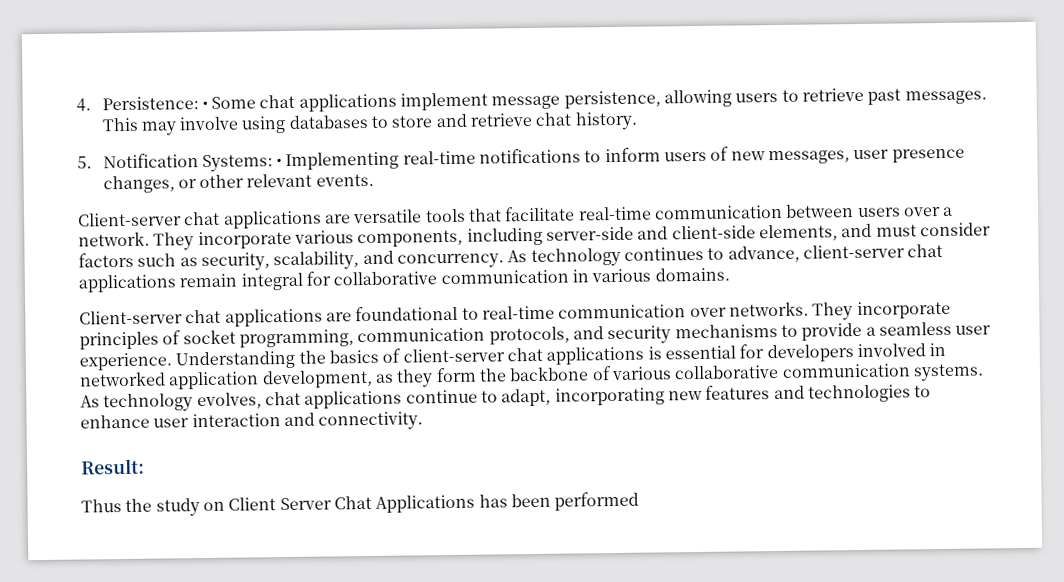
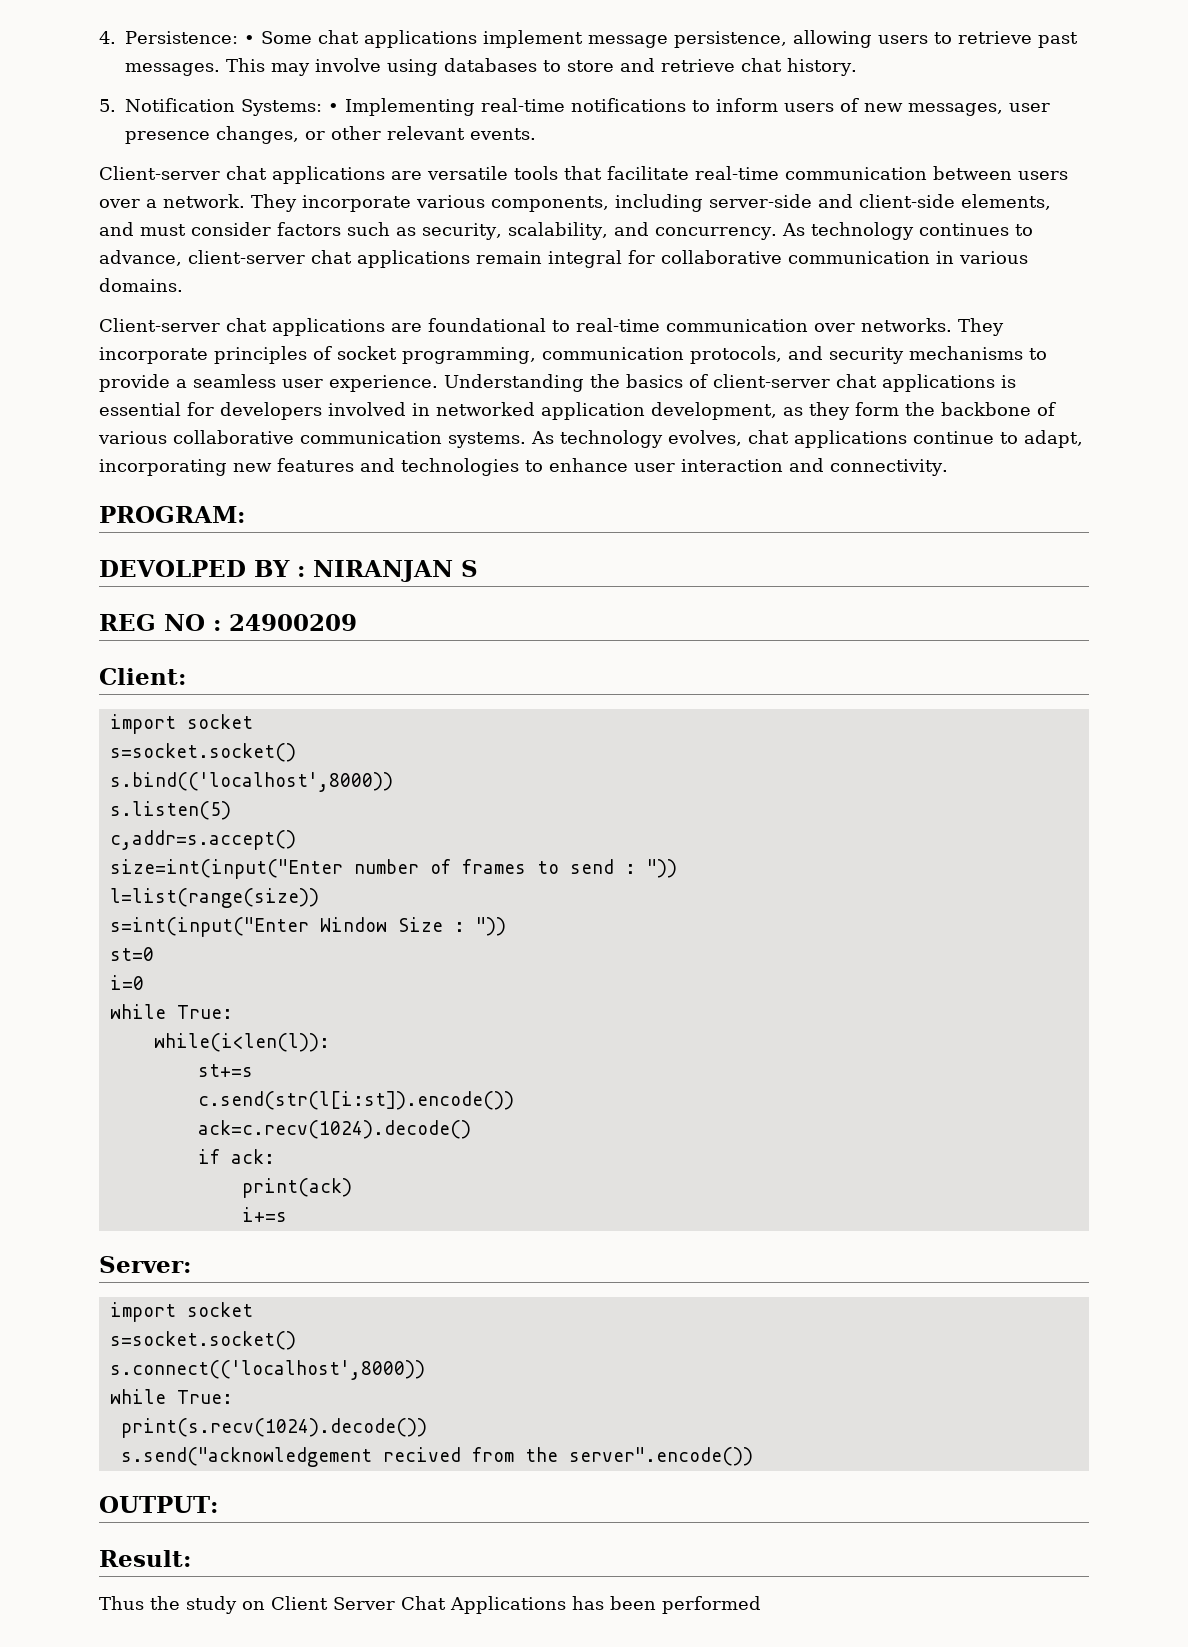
(424, 421) none -> [99,506,245,523] [99,560,478,582] [99,614,357,631] [99,668,186,685] [109,714,253,734] [109,743,296,762] [109,772,393,792] [109,801,231,820] [109,830,296,850] [109,859,677,879] [109,888,319,908] [109,917,506,937] [109,947,154,961] [109,975,144,990] [109,1004,233,1019] [153,1033,330,1052] [197,1064,253,1077] [197,1091,514,1110] [197,1120,471,1139] [197,1149,275,1164] [241,1178,352,1198] [241,1207,287,1222] [99,1256,191,1273] [109,1302,253,1322] [109,1331,296,1350] [109,1360,425,1380] [109,1389,233,1404] [120,1418,427,1438] [120,1447,753,1467] [99,1496,218,1513] // PROGRAM: // DEVOLPED BY : NIRANJAN S // REG NO : 24900209 // Client: // import socket // s=socket.socket() // s.bind(('localhost',8000)) // s.listen(5) // c,addr=s.accept() // size=int(input("Enter number of frames to send : ")) // l=list(range(size)) // s=int(input("Enter Window Size : ")) // st=0 // i=0 // while True: // while(i<len(l)): // st+=s // c.send(str(l[i:st]).encode()) // ack=c.recv(1024).decode() // if ack: // print(ack) // i+=s // Server: // import socket // s=socket.socket() // s.connect(('localhost',8000)) // while True: // print(s.recv(1024).decode()) // s.send("acknowledgement recived from the server".encode()) // OUTPUT:

